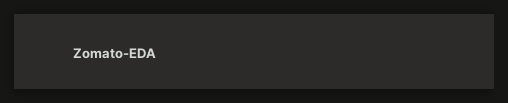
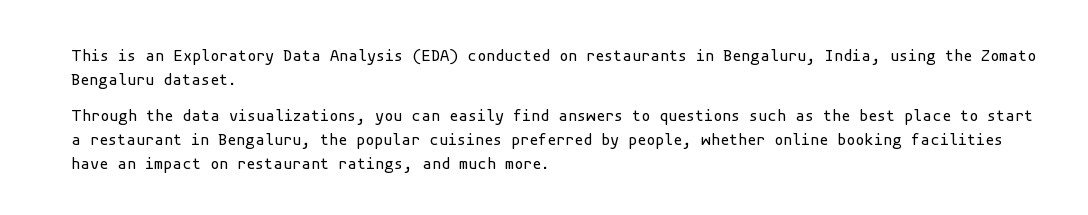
[73,48,156,59] Zomato-EDA -> [71,49,1036,65] [71,73,237,89] [71,109,1033,125] [71,133,1003,149] [71,157,550,173] This is an Exploratory Data Analysis (EDA) conducted on restaurants in Bengaluru, India, using the Zomato Bengaluru dataset. // Through the data visualizations, you can easily find answers to questions such as the best place to start a restaurant in Bengaluru, the popular cuisines preferred by people, whether online booking facilities have an impact on restaurant ratings, and much more.

